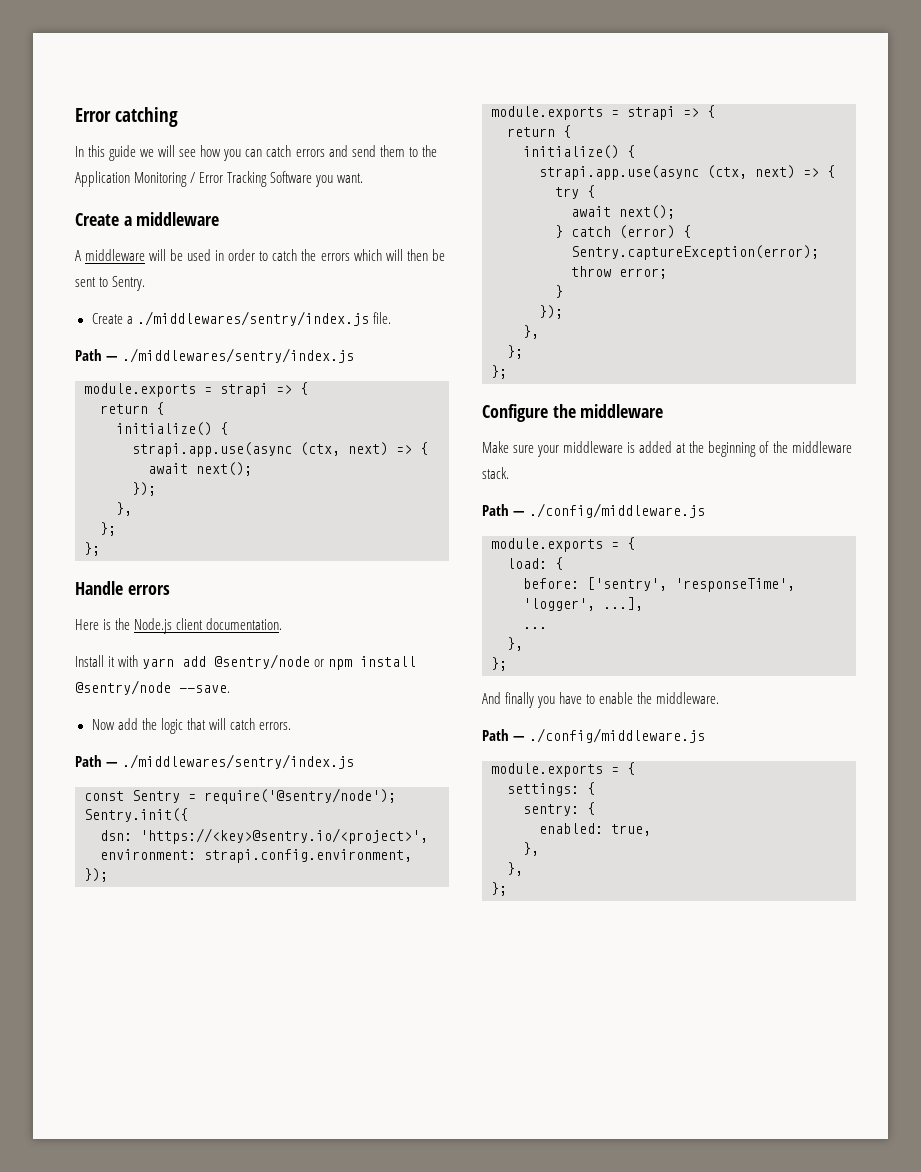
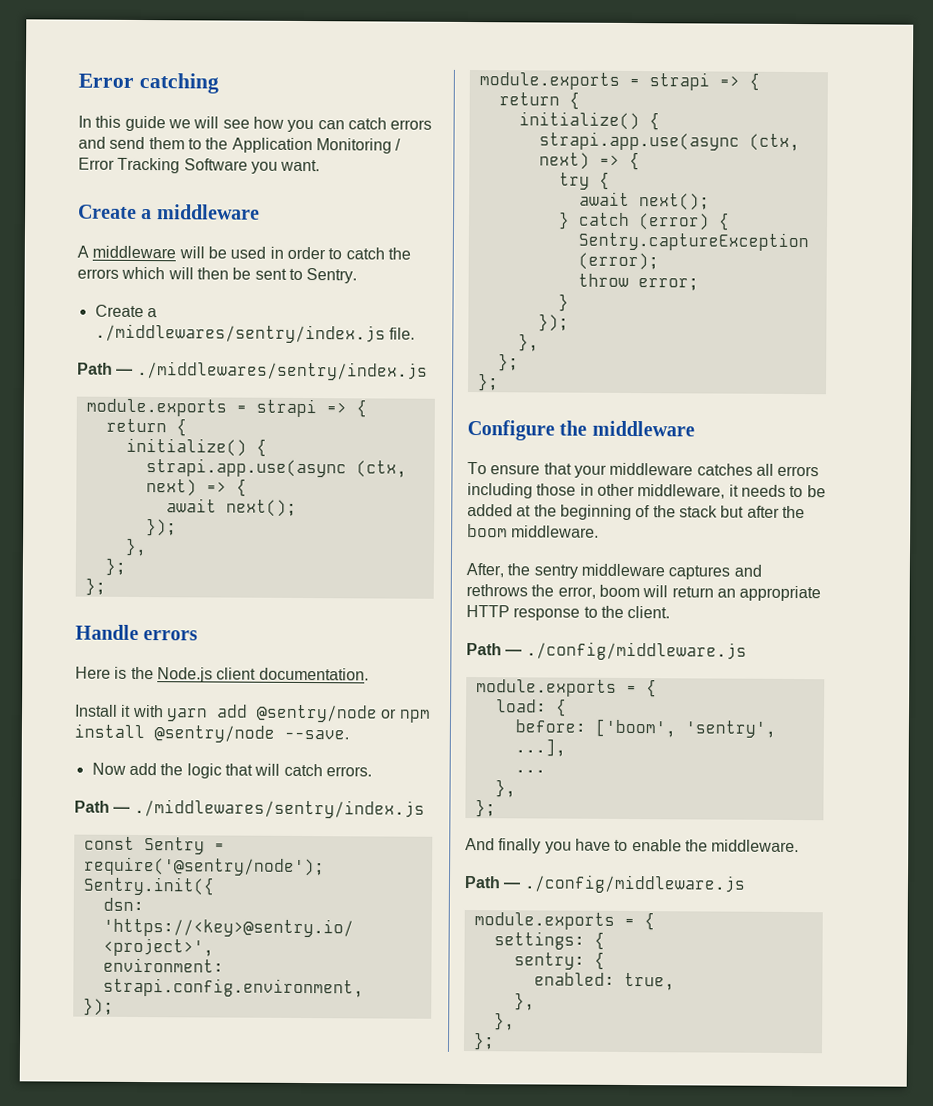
[482,441,636,457] Make sure your middleware is -> [467,462,820,478] [467,483,826,499] To ensure that your middleware catches all errors including those in other middleware, it needs to be
[791,441,852,453] [482,467,509,479] middleware stack. -> [678,505,805,519] [467,524,600,538] [466,563,762,580] [466,584,822,602] [466,605,671,621] stack but after the boom middleware. // After, the sentry middleware captures and rethrows the error, boom will return an appropriate HTTP response to the client.
[587,577,795,592] [523,598,595,611] ['sentry', 'responseTime', 'logger', -> [594,718,776,738] ['boom', 'sentry',

